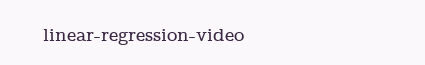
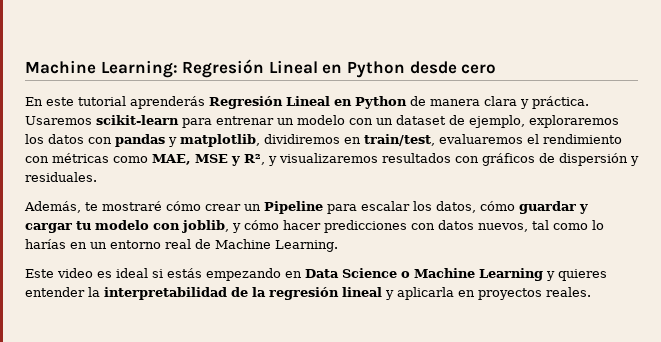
[43,29,244,45] linear-regression-video -> [25,59,497,78] [25,96,589,109] [25,115,619,128] [25,134,622,147] [25,153,639,166] [25,172,97,182] [24,201,588,214] [25,220,604,233] [25,239,338,252] [25,268,607,281] [25,287,591,300] Machine Learning: Regresión Lineal en Python desde cero // En este tutorial aprenderás Regresión Lineal en Python de manera clara y práctica. Usaremos scikit-learn para entrenar un modelo con un dataset de ejemplo, exploraremos los datos con pandas y matplotlib, dividiremos en train/test, evaluaremos el rendimiento con métricas como MAE, MSE y R², y visualizaremos resultados con gráficos de dispersión y residuales. // Además, te mostraré cómo crear un Pipeline para escalar los datos, cómo guardar y cargar tu modelo con joblib, y cómo hacer predicciones con datos nuevos, tal como lo harías en un entorno real de Machine Learning. // Este video es ideal si estás empezando en Data Science o Machine Learning y quieres entender la interpretabilidad de la regresión lineal y aplicarla en proyectos reales.

